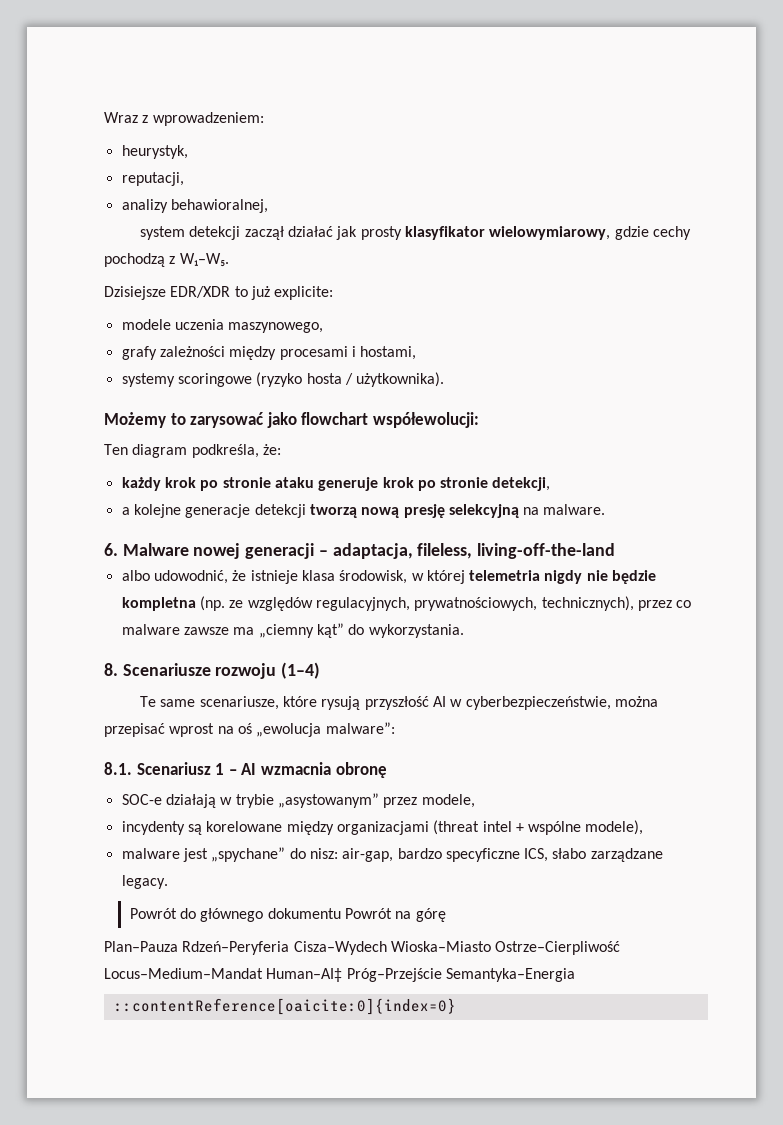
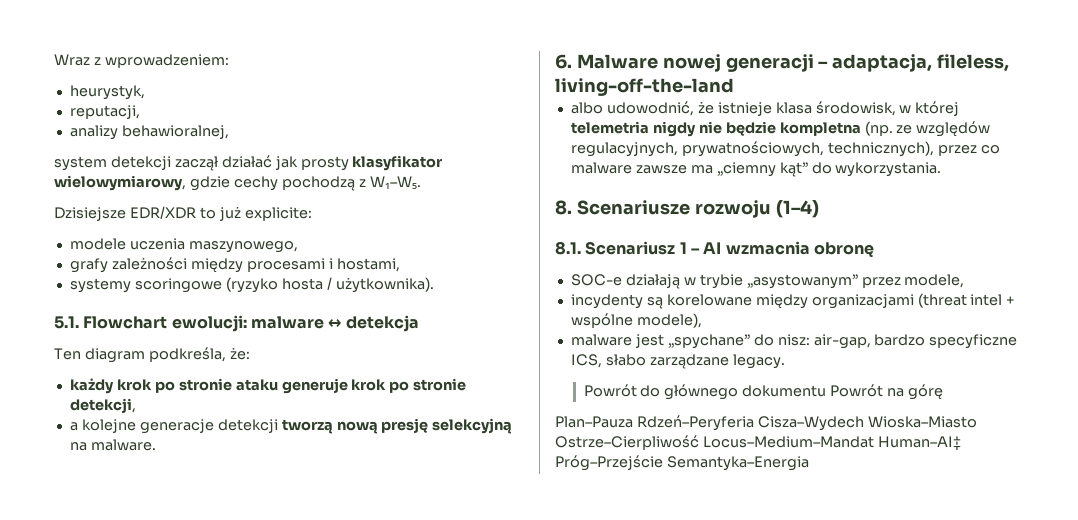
[104,412,479,428] Możemy to zarysować jako flowchart współewolucji: -> [54,315,419,332] 5.1. Flowchart ewolucji: malware ↔ detekcja
[140,696,658,710] [104,722,395,737] // Te same scenariusze, które rysują przyszłość AI w cyberbezpieczeństwie, można przepisać wprost na oś „ewolucja malware”: -> (819, 209) none
[113,998,456,1015] // ::contentReference[oaicite:0]{index=0} -> (809, 463) none

